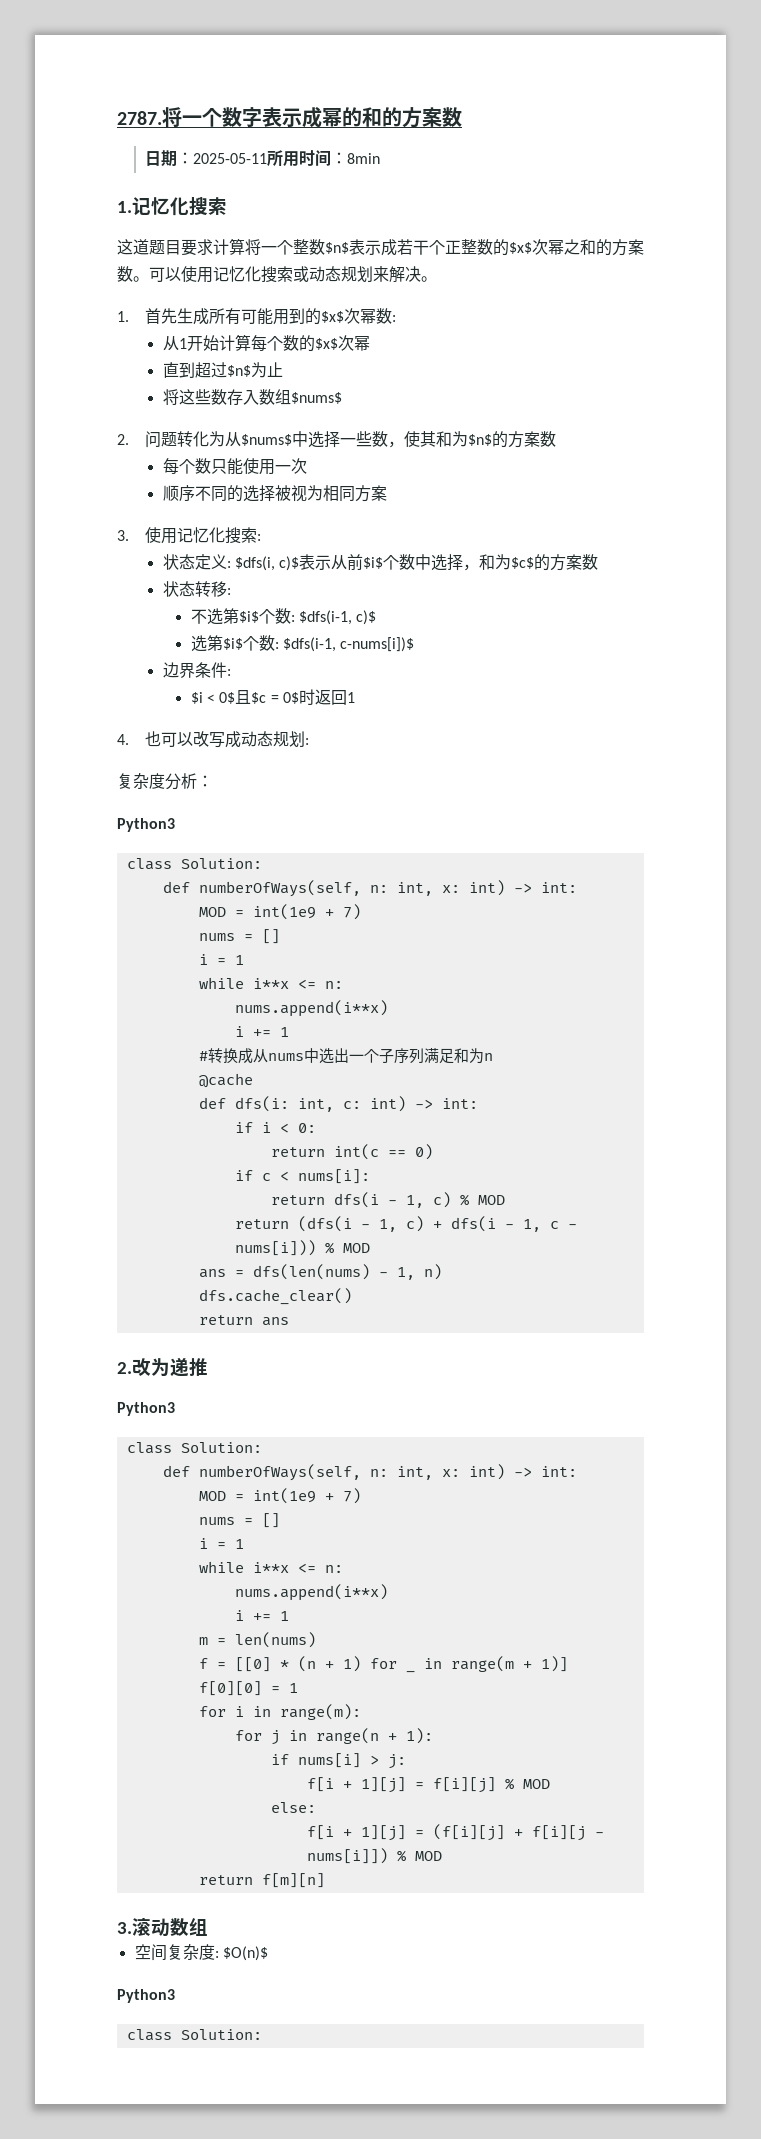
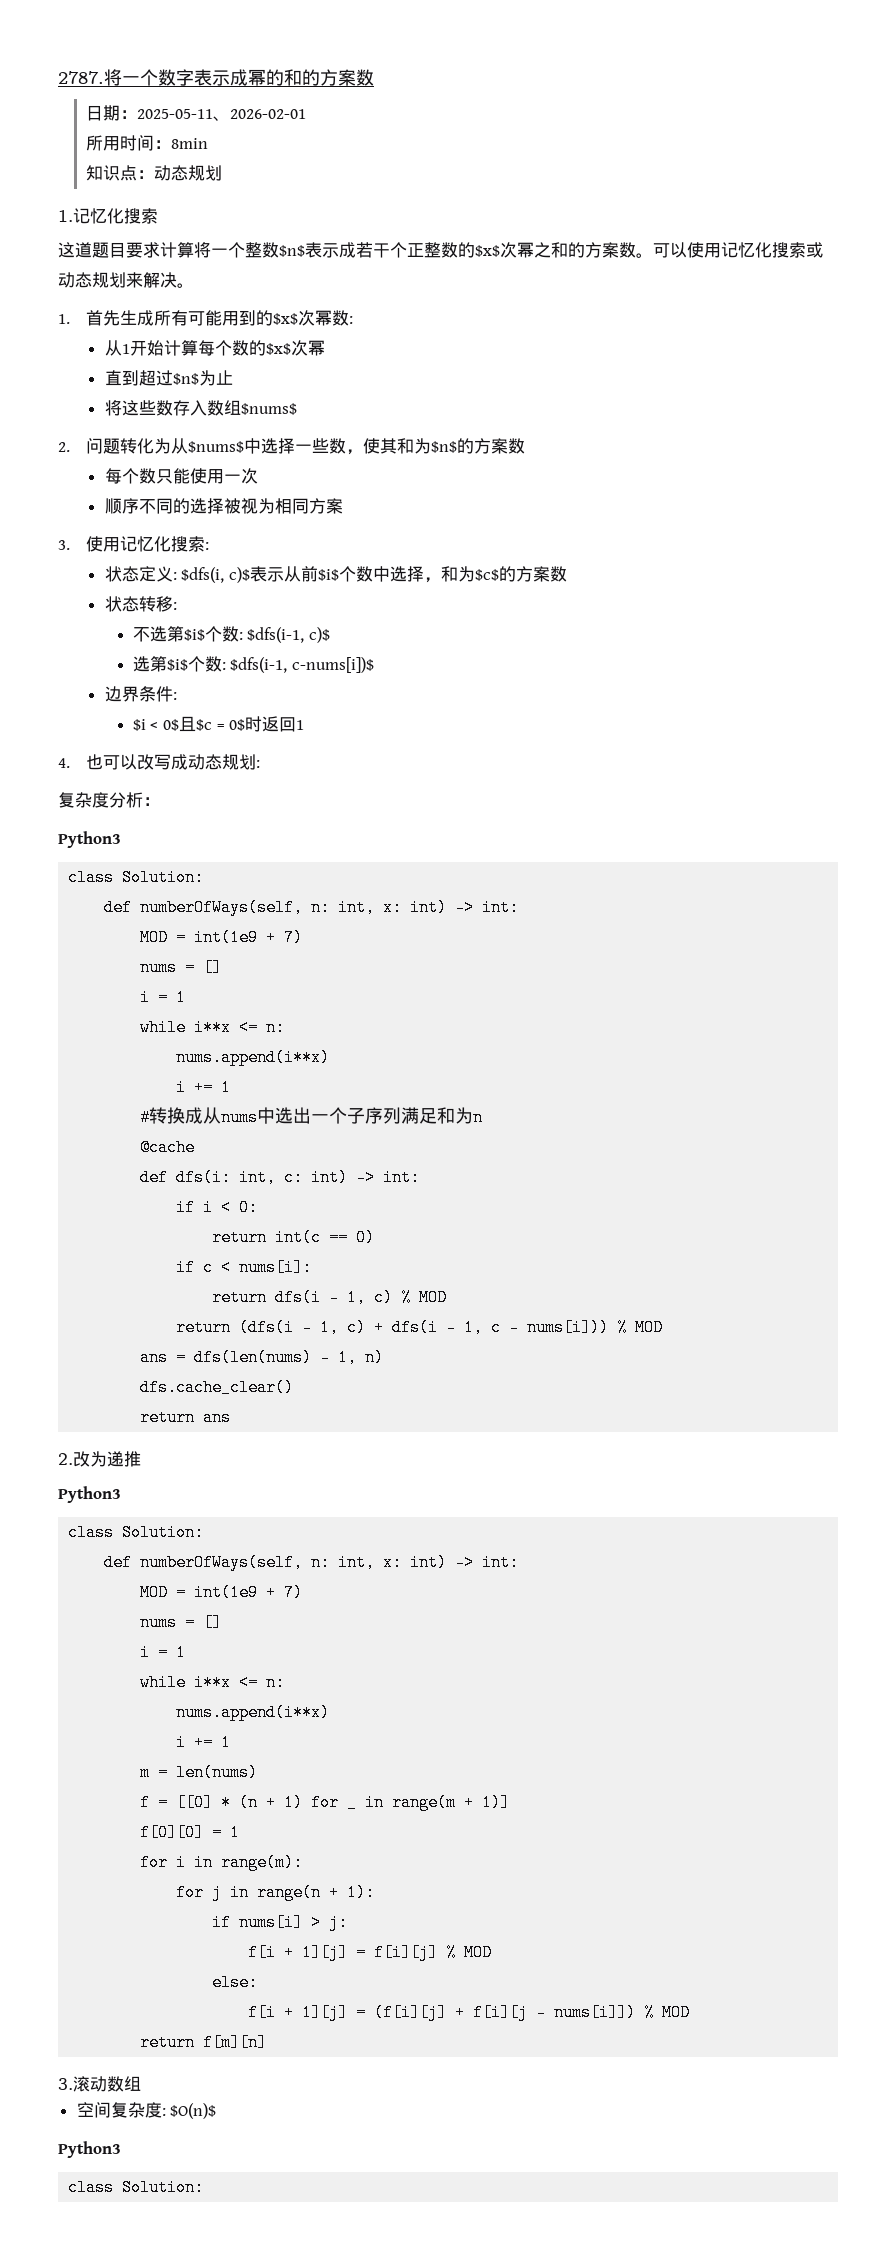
(268, 158) none -> [213,109,307,121] 、2026-02-01 //
(381, 158) none -> [86,165,223,181] // 知识点：动态规划

